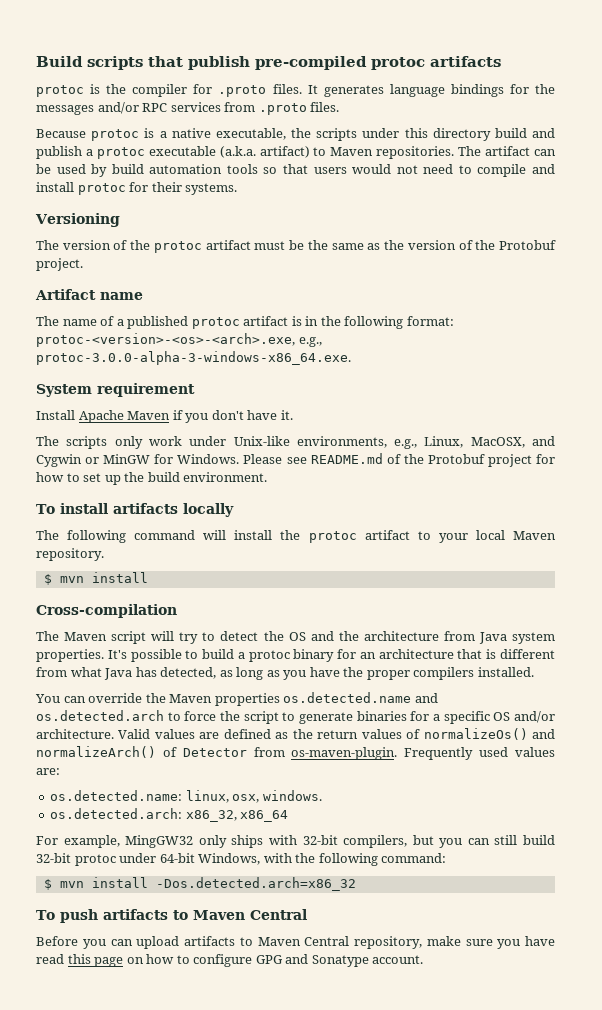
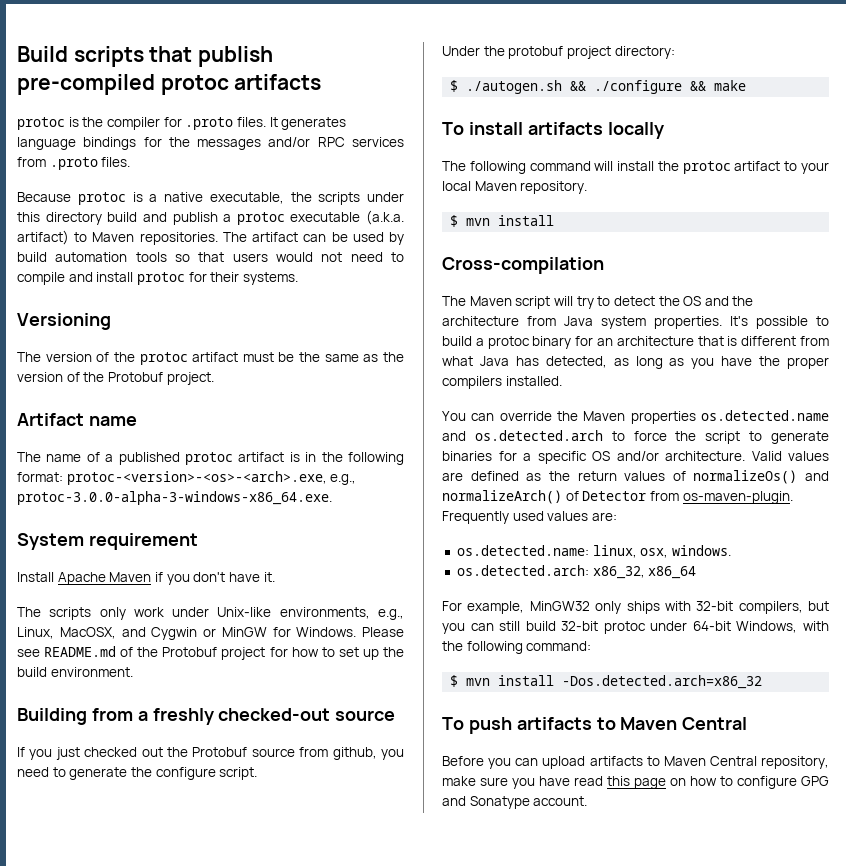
(268, 477) none -> [17,708,396,725] [17,747,404,760] [17,767,258,780] [442,46,675,59] [450,80,747,94] // Building from a freshly checked-out source // If you just checked out the Protobuf source from github, you need to generate the configure script. // Under the protobuf project directory: // $ ./autogen.sh && ./configure && make
[125,835,194,848] MingGW32 -> [529,601,590,611] MinGW32

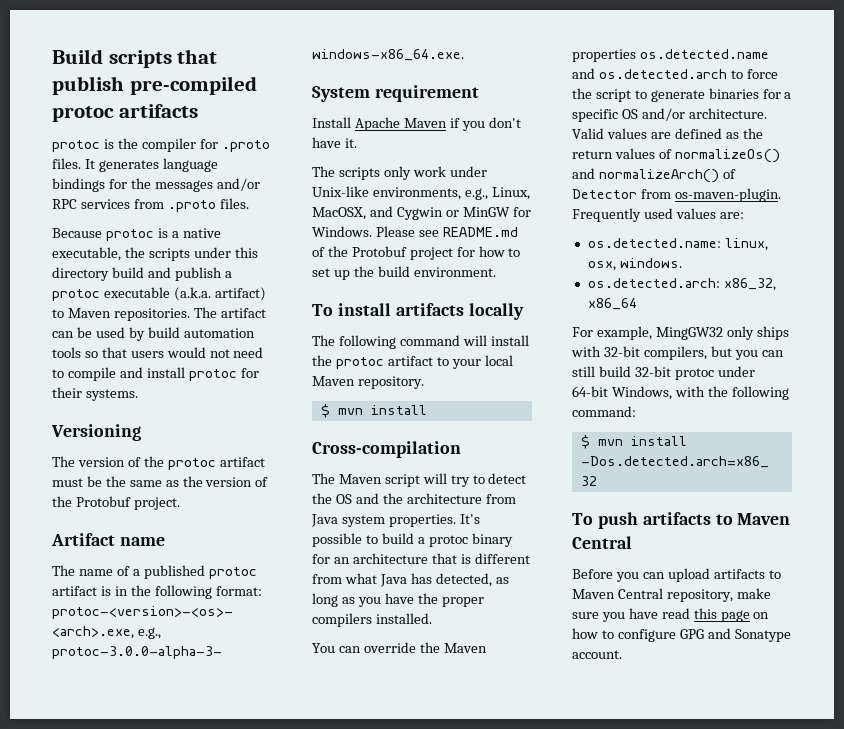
[17,708,396,725] [17,747,404,760] [17,767,258,780] [442,46,675,59] [450,80,747,94] // Building from a freshly checked-out source // If you just checked out the Protobuf source from github, you need to generate the configure script. // Under the protobuf project directory: // $ ./autogen.sh && ./configure && make -> (496, 272) none
[529,601,590,611] MinGW32 -> [655,327,723,340] MingGW32

